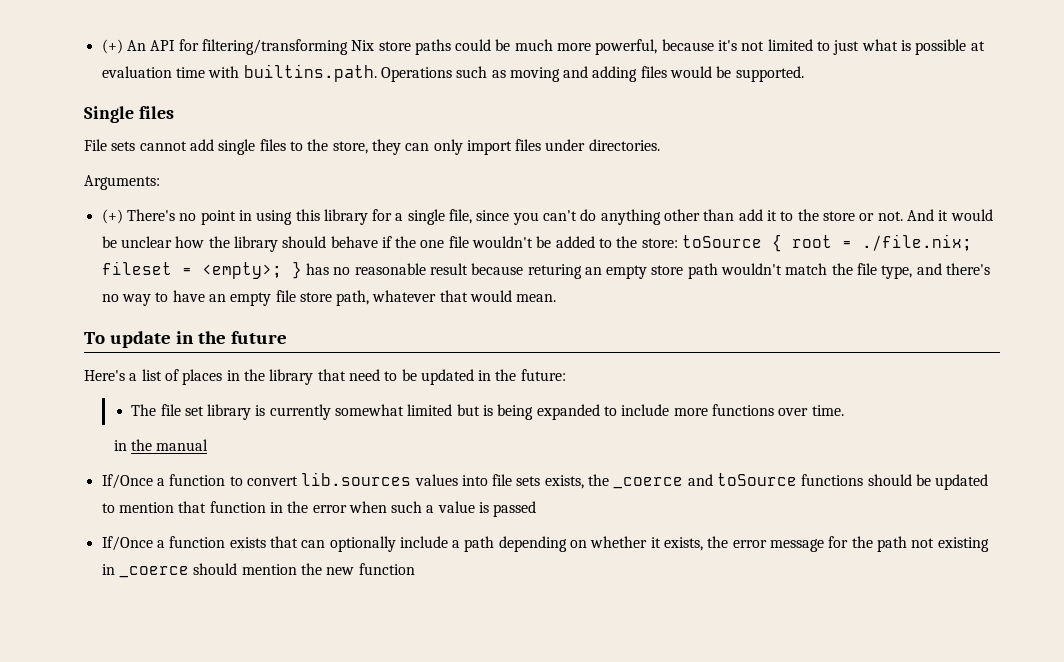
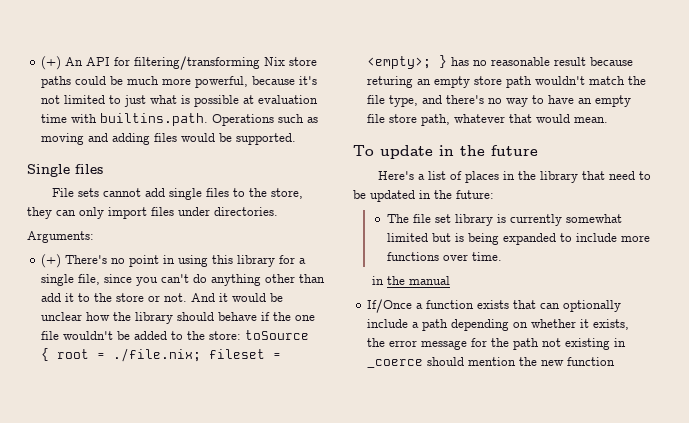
[101,472,989,490] [101,501,537,517] // If/Once a function to convert lib.sources values into file sets exists, the _coerce and toSource functions should be updated to mention that function in the error when such a value is passed -> (451, 280) none

